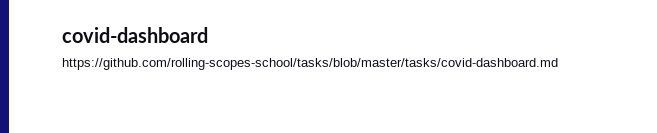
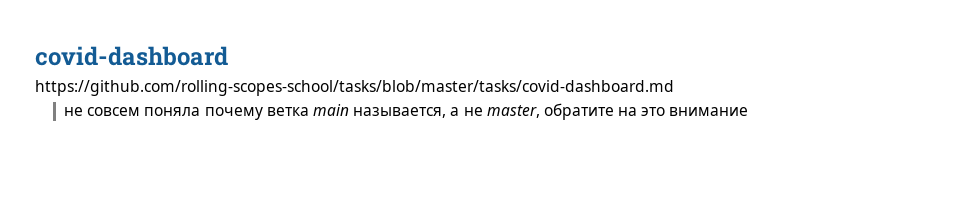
(558, 64) none -> [64,103,749,120] // не совсем поняла почему ветка main называется, а не master, обратите на это внимание

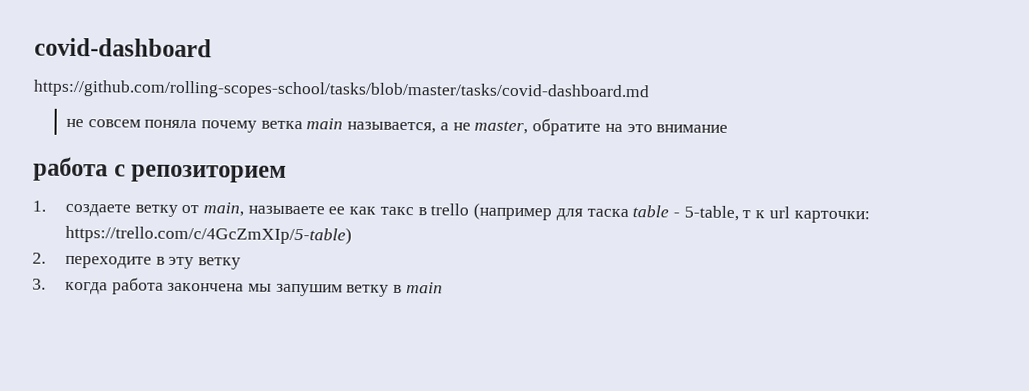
(749, 111) none -> [33,156,288,183] [32,200,870,224] [64,224,352,245] [32,252,241,270] [32,277,443,297] // работа с репозиторием // 1. создаете ветку от main, называете ее как такс в trello (например для таска table - 5-table, т к url карточки: https://trello.com/c/4GcZmXIp/5-table) // 2. переходите в эту ветку // 3. когда работа закончена мы запушим ветку в main

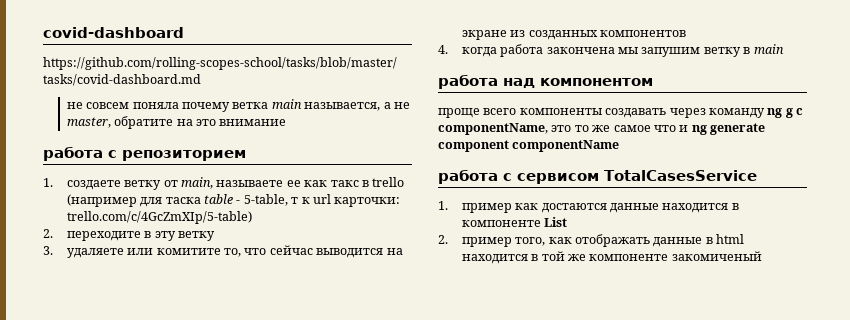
[64,224,352,245] https://trello.com/c/4GcZmXIp/5-table) -> [66,211,252,224] trello.com/c/4GcZmXIp/5-table)
(46, 284) none -> [66,245,403,258] [461,30,687,40] [438,45,448,54] удаляете или комитите то, что сейчас выводится на экране из созданных компонентов // 4.
(443, 288) none -> [438,74,653,89] [438,108,803,118] [438,123,765,135] [438,140,620,152] [438,169,757,184] [438,201,739,213] [461,217,568,227] [438,234,745,247] [461,251,762,264] // работа над компонентом // проще всего компоненты создавать через команду ng g c componentName, это то же самое что и ng generate component componentName // работа с сервисом TotalCasesService // 1. пример как достаются данные находится в компоненте List // 2. пример того, как отображать данные в html находится в той же компоненте закомиченый

